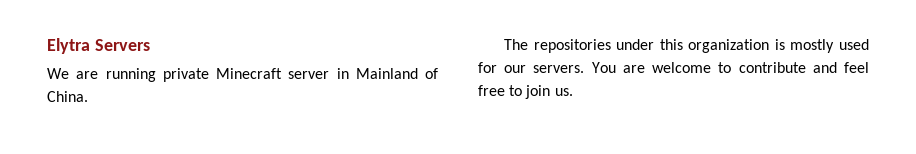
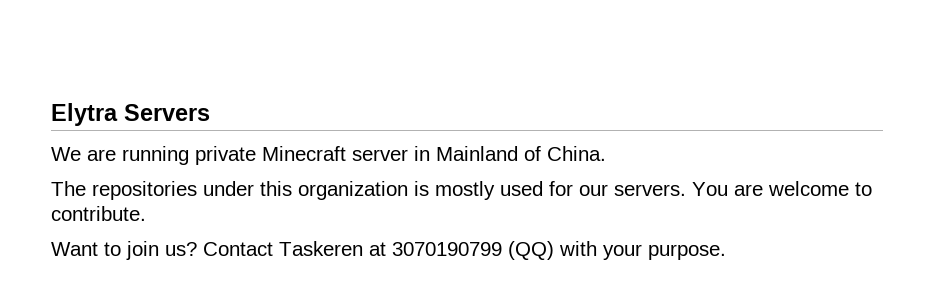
[738,62,869,73] [478,85,573,99] contribute and feel free to join us. -> [51,206,146,221] [51,241,726,260] contribute. // Want to join us? Contact Taskeren at 3070190799 (QQ) with your purpose.

